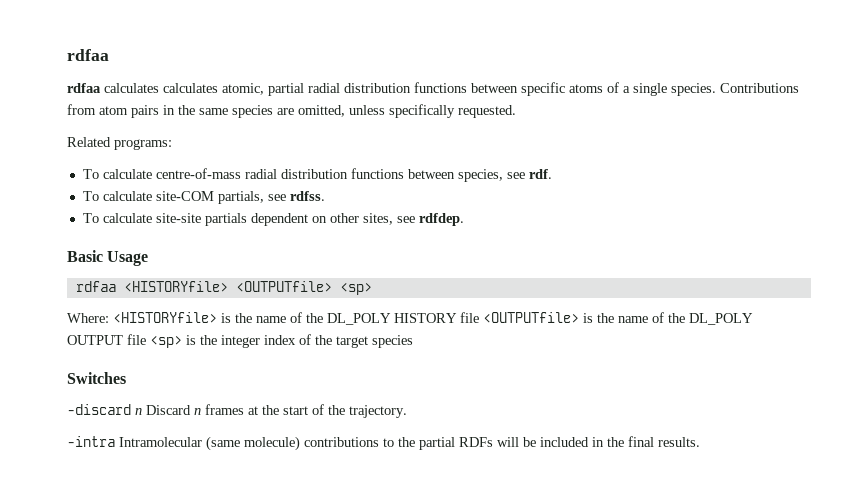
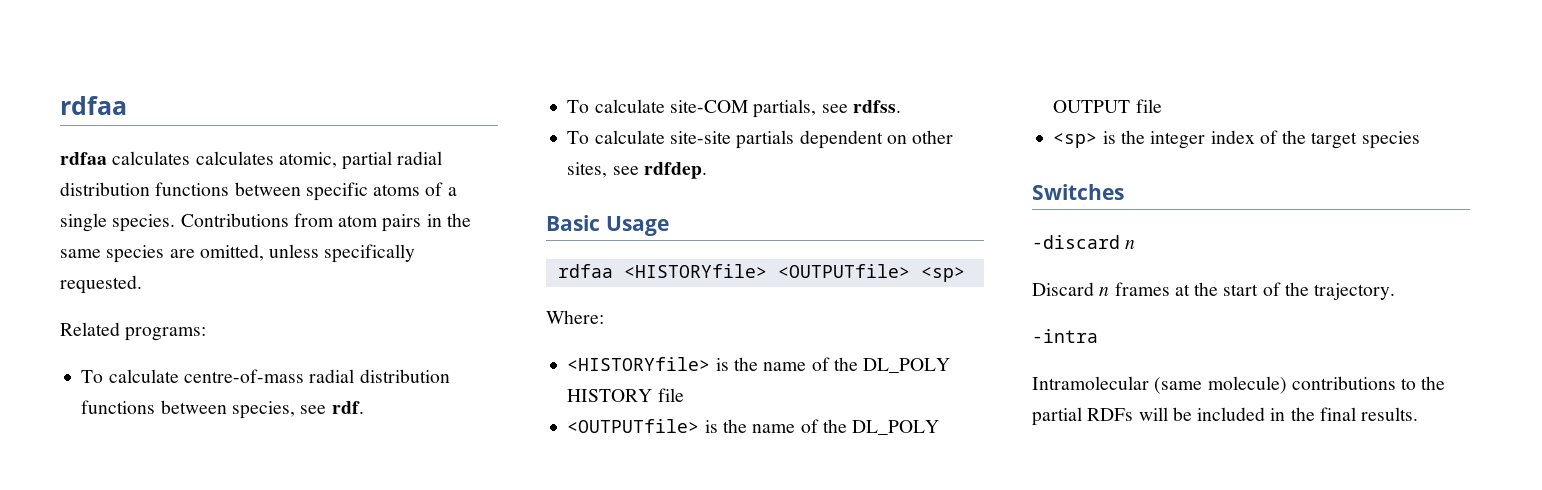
(109, 318) none -> (604, 317) //
(479, 317) none -> (684, 395) //
(146, 339) none -> (1162, 106) //
(142, 411) none -> (1136, 244) //
(115, 441) none -> (1098, 336) //

